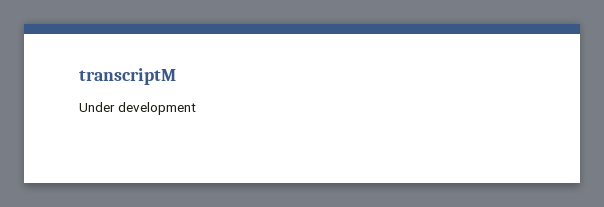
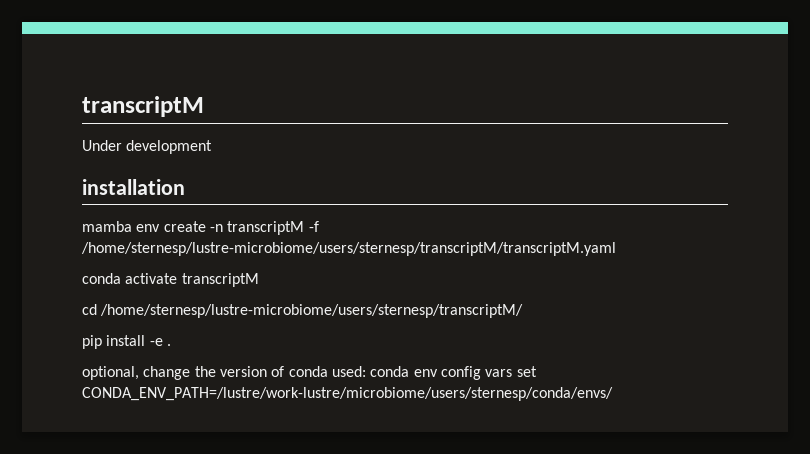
(196, 108) none -> [82,179,185,195] [82,221,319,235] [81,242,616,256] [82,273,259,287] [82,304,524,318] [82,335,171,349] [82,366,537,380] [82,387,613,401] // installation // mamba env create -n transcriptM -f /home/sternesp/lustre-microbiome/users/sternesp/transcriptM/transcriptM.yaml // conda activate transcriptM // cd /home/sternesp/lustre-microbiome/users/sternesp/transcriptM/ // pip install -e . // optional, change the version of conda used: conda env config vars set CONDA_ENV_PATH=/lustre/work-lustre/microbiome/users/sternesp/conda/envs/

